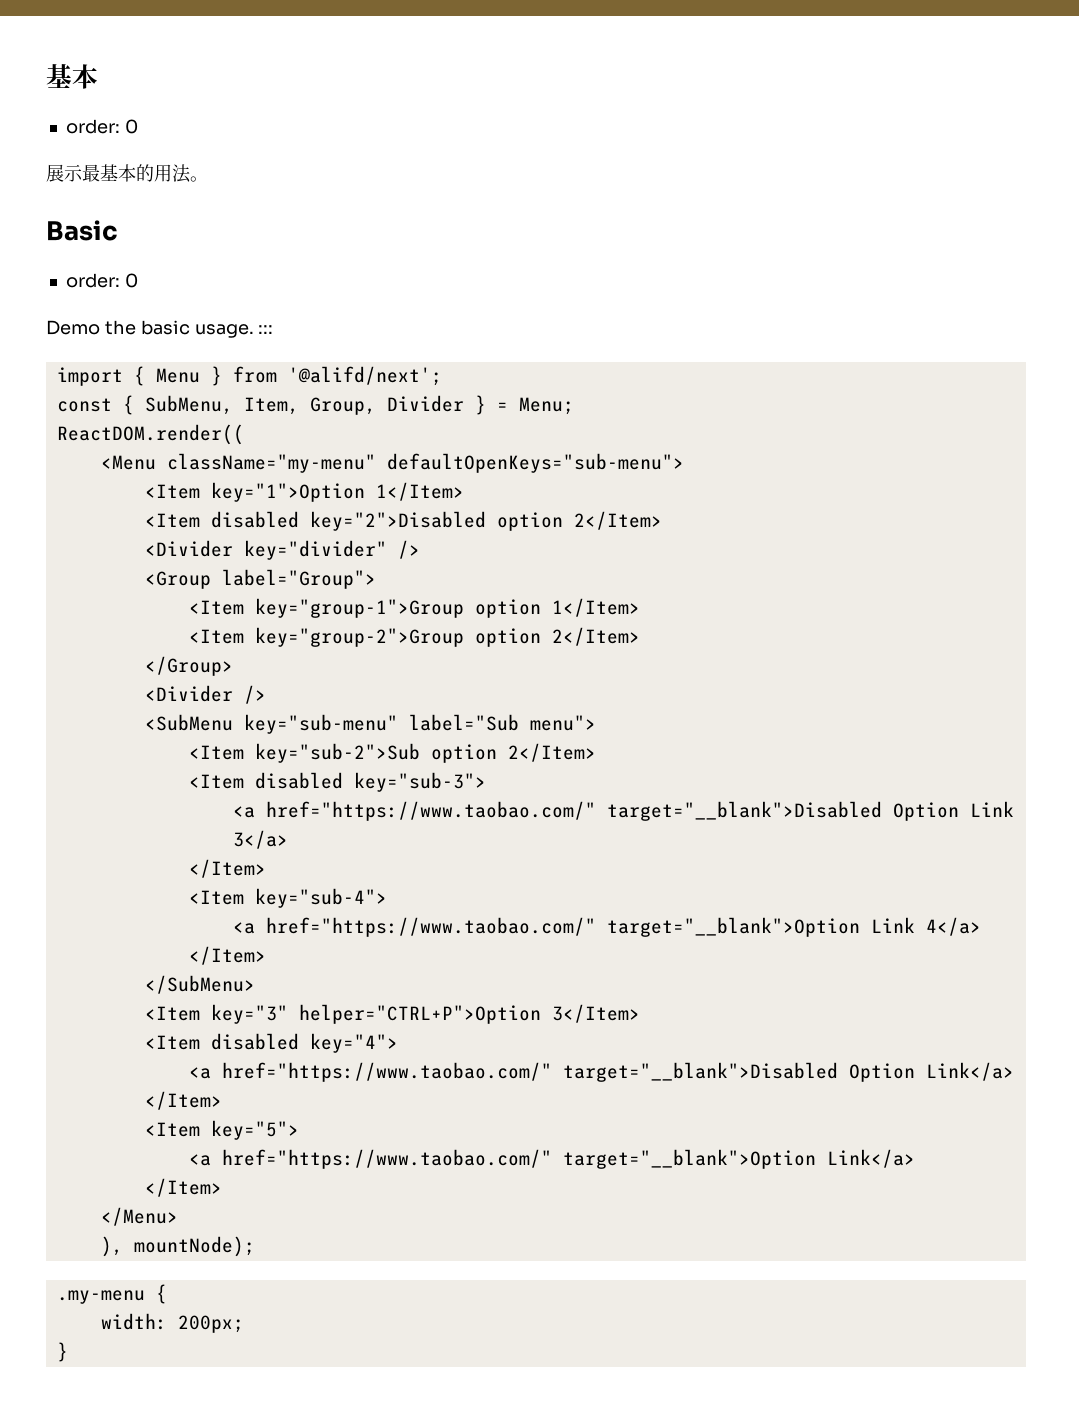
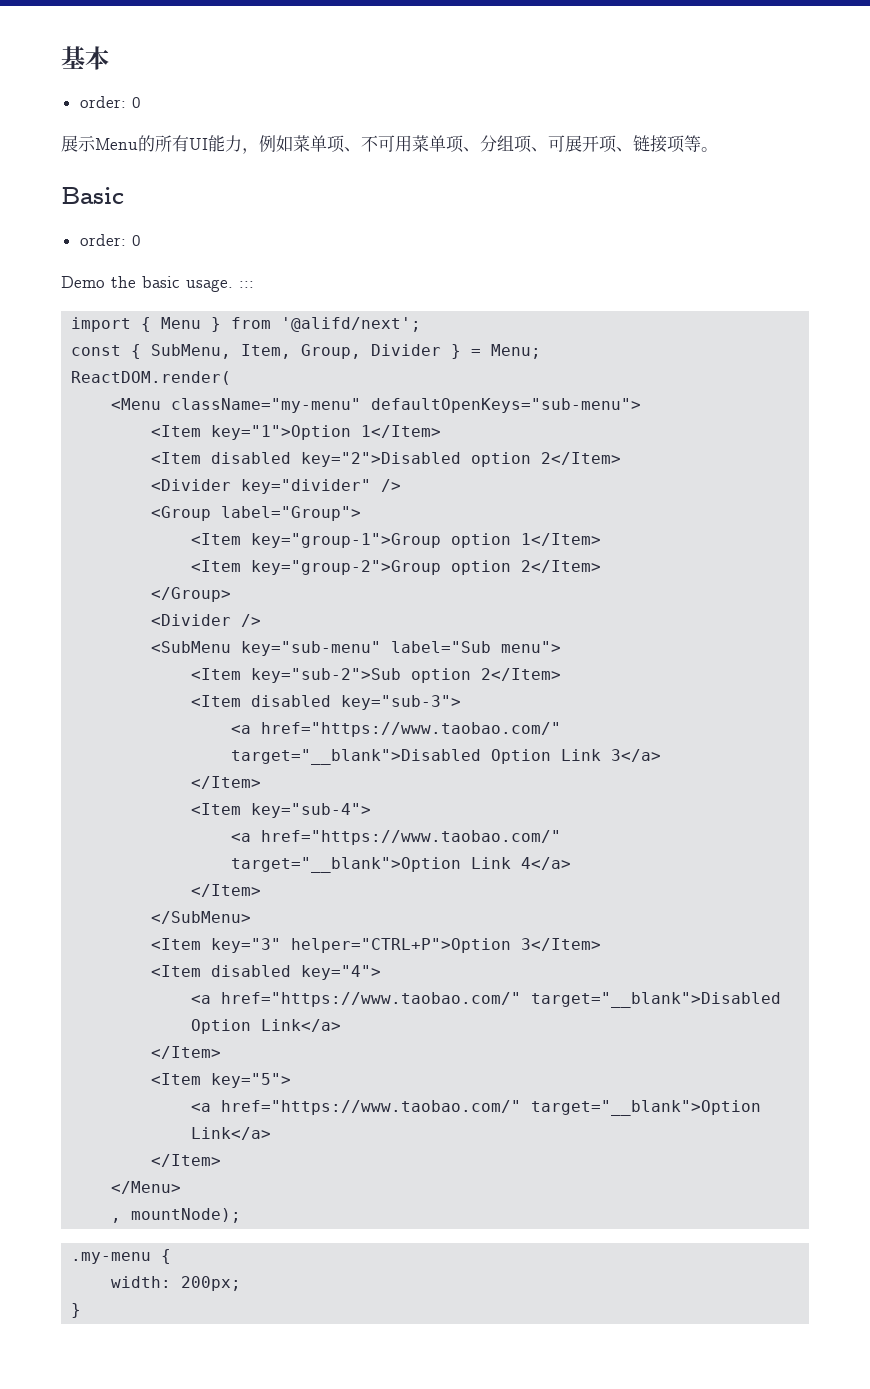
[82,164,191,183] 最基本的用法 -> [95,135,701,154] Menu的所有UI能力，例如菜单项、不可用菜单项、分组项、可展开项、链接项等
[56,424,244,445] ReactDOM.render(( -> [71,371,232,385] ReactDOM.render(
[100,1236,123,1257] ), -> [111,1218,122,1223] ,

